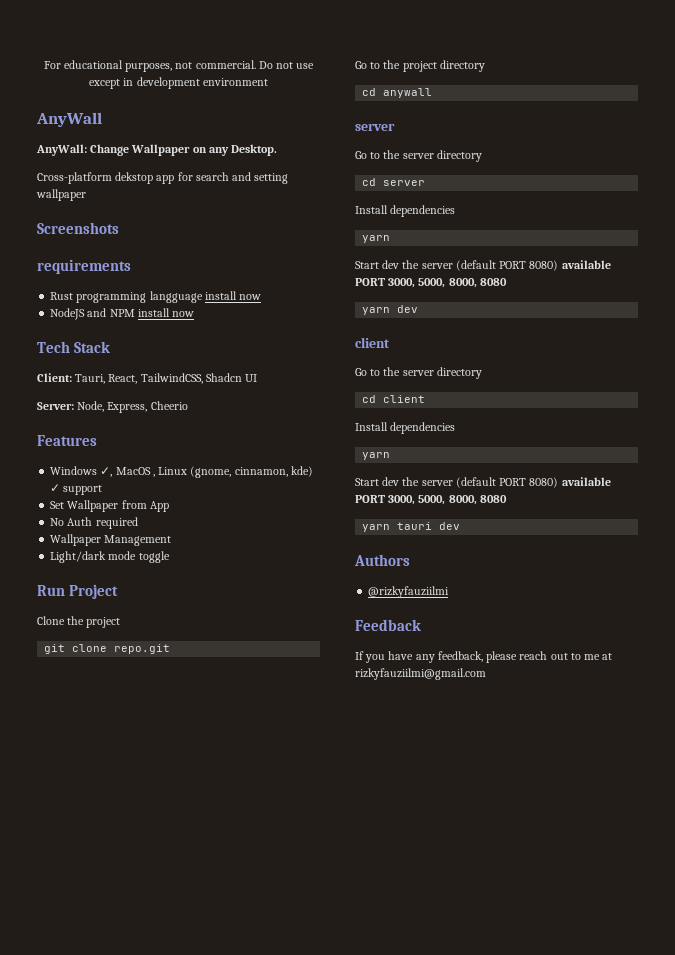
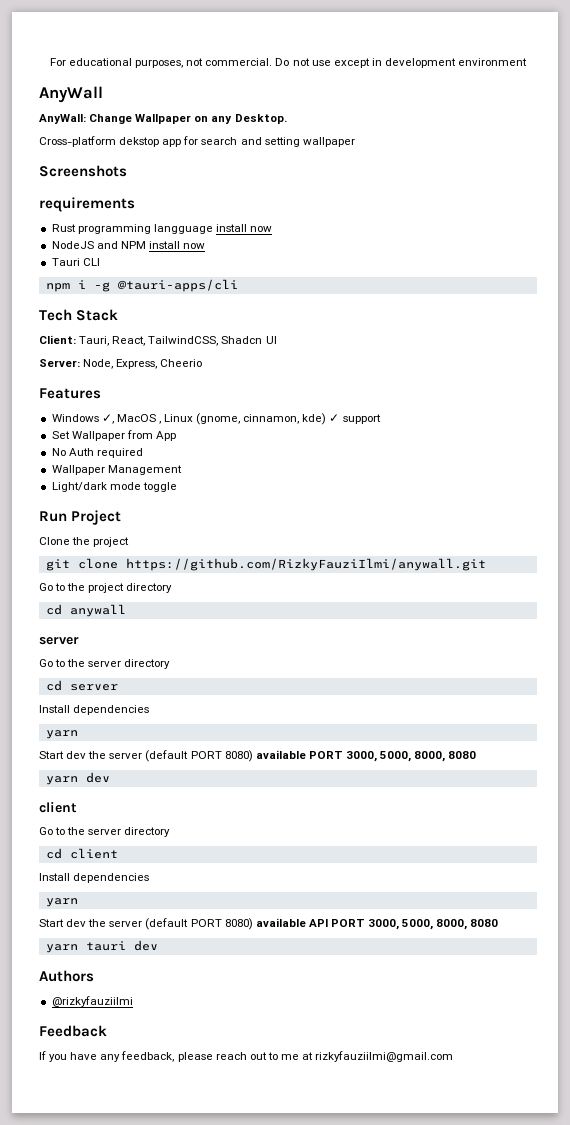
(195, 314) none -> [51,258,100,266] [45,279,238,292] // Tauri CLI // npm i -g @tauri-apps/cli
[114,644,171,654] repo.git -> [125,558,486,571] https://github.com/RizkyFauziIlmi/anywall.git
(611, 481) none -> [308,919,328,927] API

